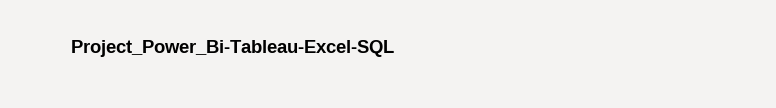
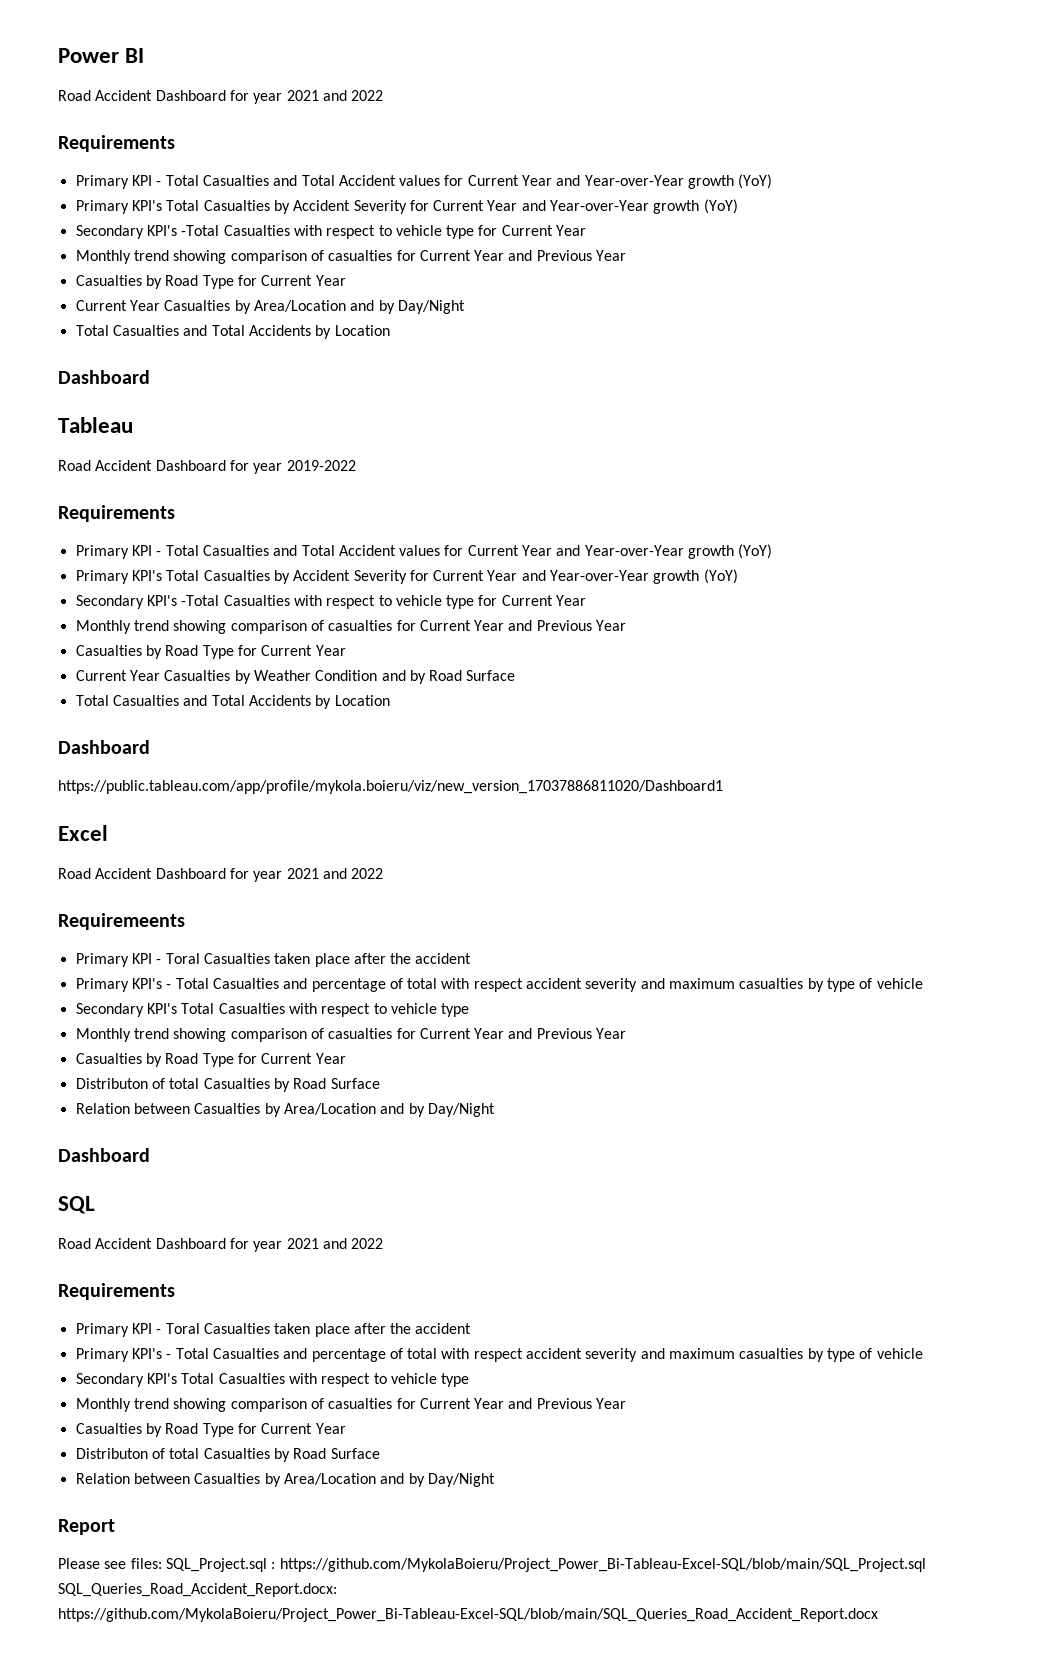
[71,40,394,57] Project_Power_Bi-Tableau-Excel-SQL -> [58,48,145,63] [58,90,384,104] [58,135,175,152] [75,174,773,189] [75,199,738,214] [75,225,587,239] [75,250,627,264] [75,275,346,289] [75,300,465,314] [75,325,390,339] [58,370,150,384] [58,417,133,433] [58,460,356,474] [58,505,175,522] [75,544,773,559] [75,569,738,584] [75,595,587,609] [75,620,627,634] [75,645,346,659] [75,670,516,684] [75,695,390,709] [58,740,150,754] [58,780,723,794] [58,825,108,841] [58,868,384,882] [58,913,185,930] [75,953,472,967] [75,978,923,992] [75,1003,470,1017] [75,1028,627,1042] [75,1053,346,1067] [75,1078,380,1092] [75,1103,495,1117] [58,1148,150,1162] [58,1196,95,1214] [58,1238,384,1252] [58,1283,175,1300] [75,1323,472,1337] [75,1348,923,1362] [75,1373,470,1387] [75,1398,627,1412] [75,1423,346,1437] [75,1448,380,1462] [75,1473,495,1487] [58,1519,115,1535] [58,1558,926,1572] [58,1583,337,1597] [58,1608,878,1622] Power BI // Road Accident Dashboard for year 2021 and 2022 // Requirements // Primary KPI - Total Casualties and Total Accident values for Current Year and Year-over-Year growth (YoY) // Primary KPI's Total Casualties by Accident Severity for Current Year and Year-over-Year growth (YoY) // Secondary KPI's -Total Casualties with respect to vehicle type for Current Year // Monthly trend showing comparison of casualties for Current Year and Previous Year // Casualties by Road Type for Current Year // Current Year Casualties by Area/Location and by Day/Night // Total Casualties and Total Accidents by Location // Dashboard // Tableau // Road Accident Dashboard for year 2019-2022 // Requirements // Primary KPI - Total Casualties and Total Accident values for Current Year and Year-over-Year growth (YoY) // Primary KPI's Total Casualties by Accident Severity for Current Year and Year-over-Year growth (YoY) // Secondary KPI's -Total Casualties with respect to vehicle type for Current Year // Monthly trend showing comparison of casualties for Current Year and Previous Year // Casualties by Road Type for Current Year // Current Year Casualties by Weather Condition and by Road Surface // Total Casualties and Total Accidents by Location // Dashboard // https://public.tableau.com/app/profile/mykola.boieru/viz/new_version_17037886811020/Dashboard1 // Excel // Road Accident Dashboard for year 2021 and 2022 // Requiremeents // Primary KPI - Toral Casualties taken place after the accident // Primary KPI's - Total Casualties and percentage of total with respect accident severity and maximum casualties by type of vehicle // Secondary KPI's Total Casualties with respect to vehicle type // Monthly trend showing comparison of casualties for Current Year and Previous Year // Casualties by Road Type for Current Year // Distributon of total Casualties by Road Surface // Relation between Casualties by Area/Location and by Day/Night // Dashboard // SQL // Road Accident Dashboard for year 2021 and 2022 // Requirements // Primary KPI - Toral Casualties taken place after the accident // Primary KPI's - Total Casualties and percentage of total with respect accident severity and maximum casualties by type of vehicle // Secondary KPI's Total Casualties with respect to vehicle type // Monthly trend showing comparison of casualties for Current Year and Previous Year // Casualties by Road Type for Current Year // Distributon of total Casualties by Road Surface // Relation between Casualties by Area/Location and by Day/Night // Report // Please see files: SQL_Project.sql : https://github.com/MykolaBoieru/Project_Power_Bi-Tableau-Excel-SQL/blob/main/SQL_Project.sql SQL_Queries_Road_Accident_Report.docx: https://github.com/MykolaBoieru/Project_Power_Bi-Tableau-Excel-SQL/blob/main/SQL_Queries_Road_Accident_Report.docx

